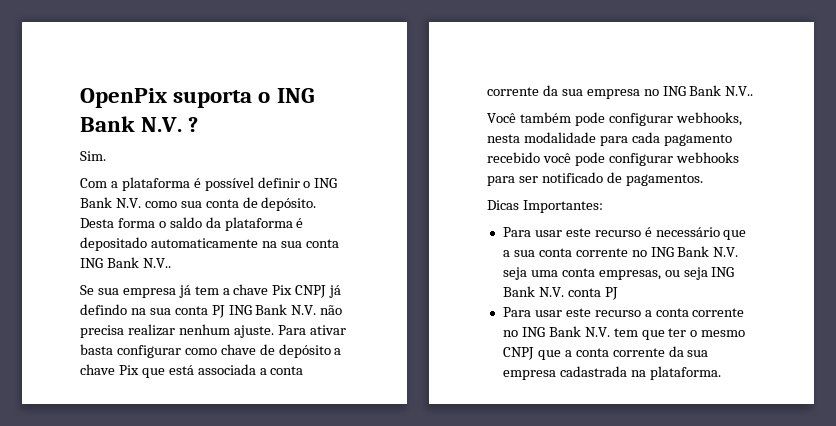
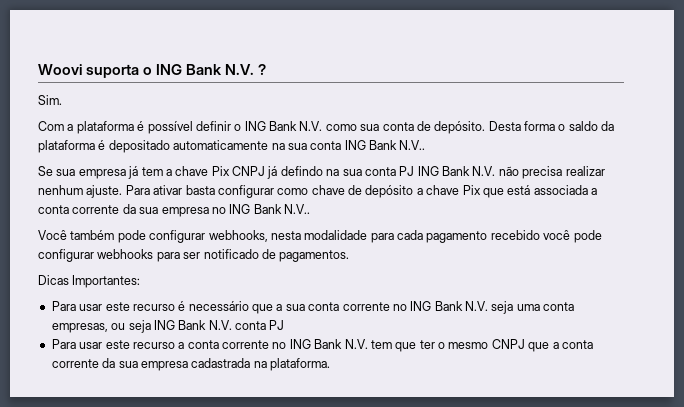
[80,88,167,108] OpenPix -> [38,64,82,75] Woovi

